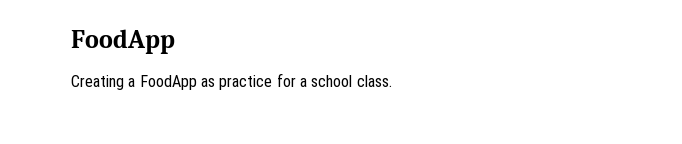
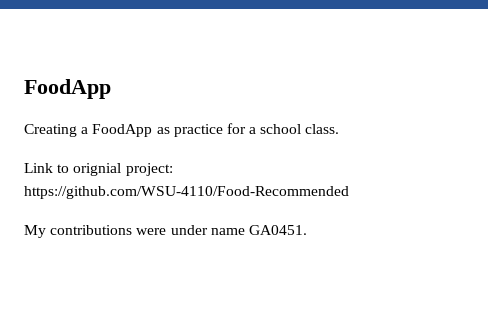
(392, 81) none -> [24,163,173,176] [24,186,349,199] [24,225,307,238] // Link to orignial project: https://github.com/WSU-4110/Food-Recommended // My contributions were under name GA0451.

